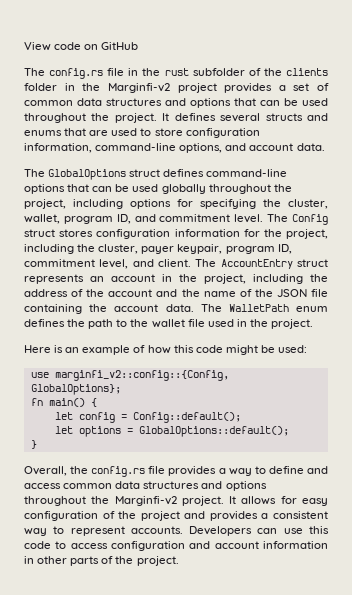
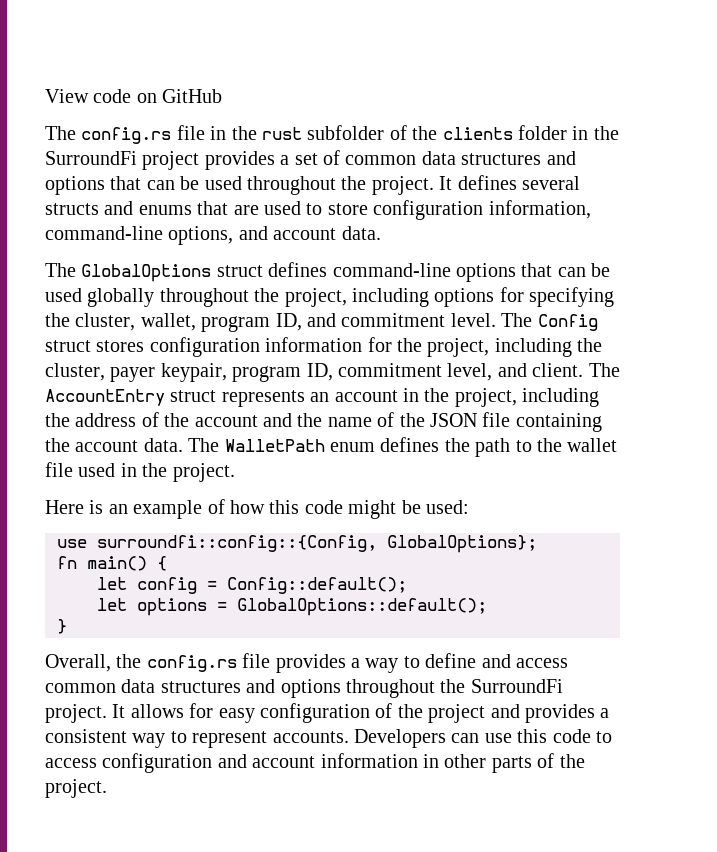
[107,83,170,93] Marginfi-v2 -> [45,151,137,165] SurroundFi
[54,370,229,381] marginfi_v2::config::{Config, -> [97,535,377,552] surroundfi::config::{Config,
[114,496,177,506] Marginfi-v2 -> [470,679,563,693] SurroundFi

